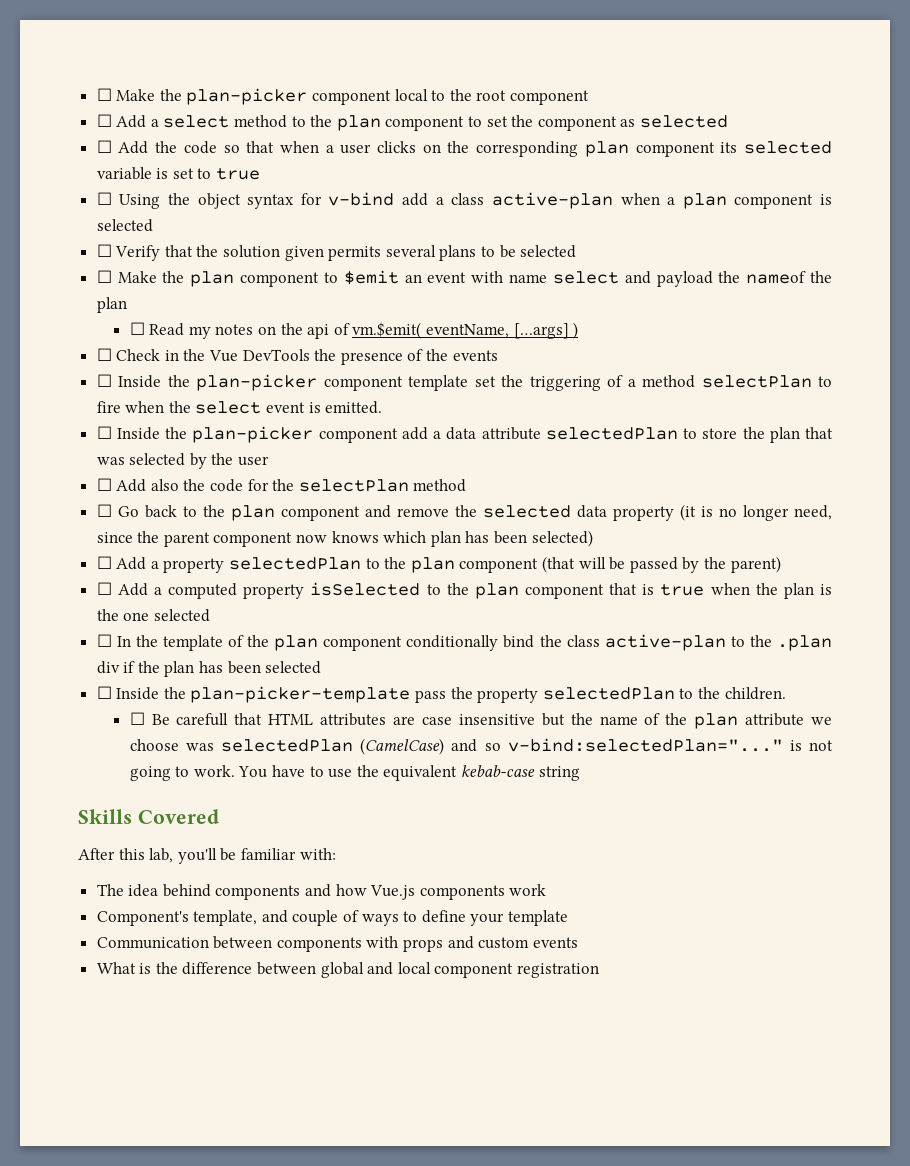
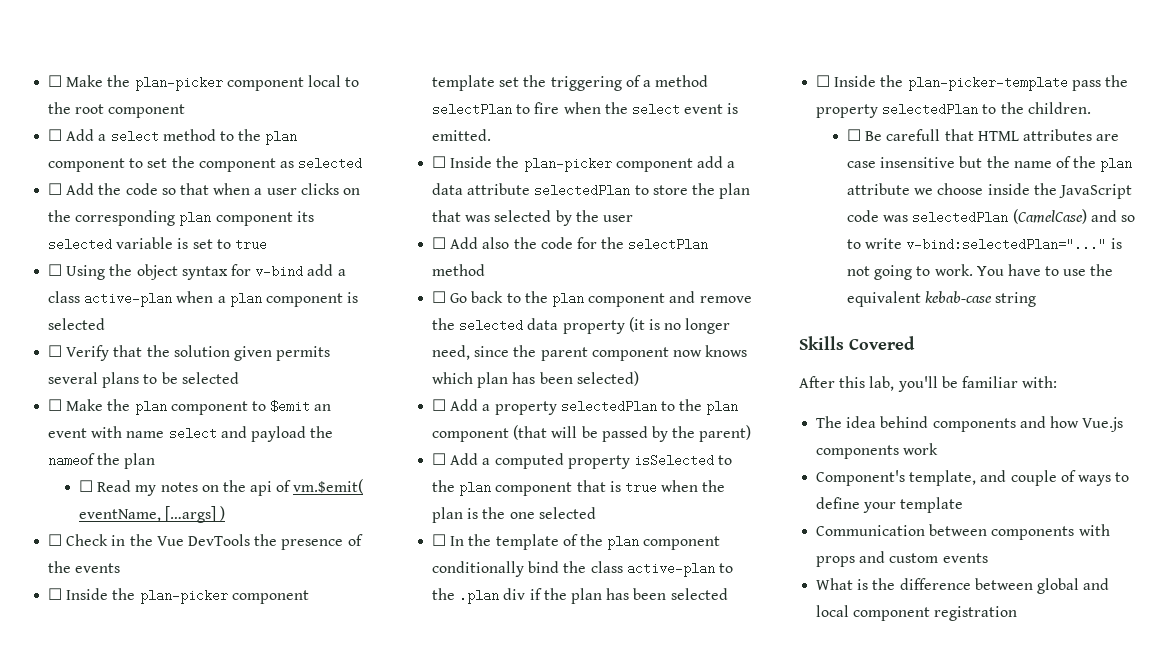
(179, 745) none -> [987,183,1132,199] [846,210,879,222] inside the JavaScript code
(501, 747) none -> [846,238,903,249] to write

